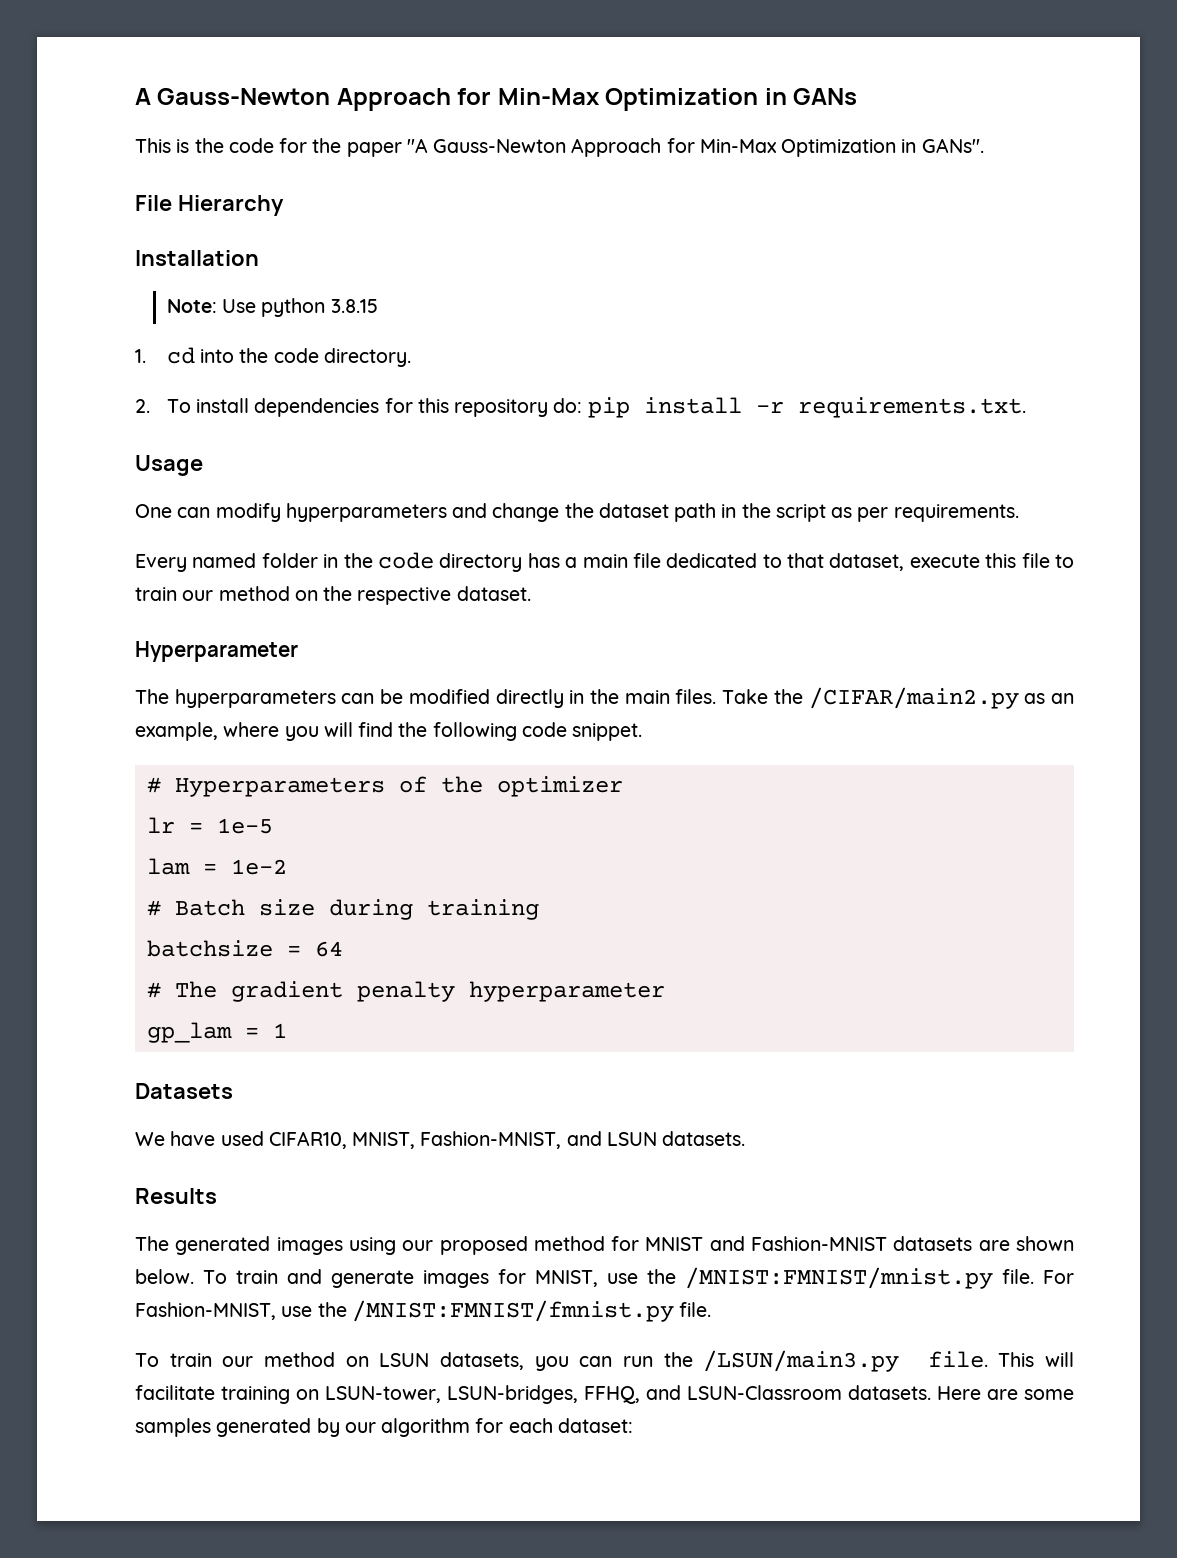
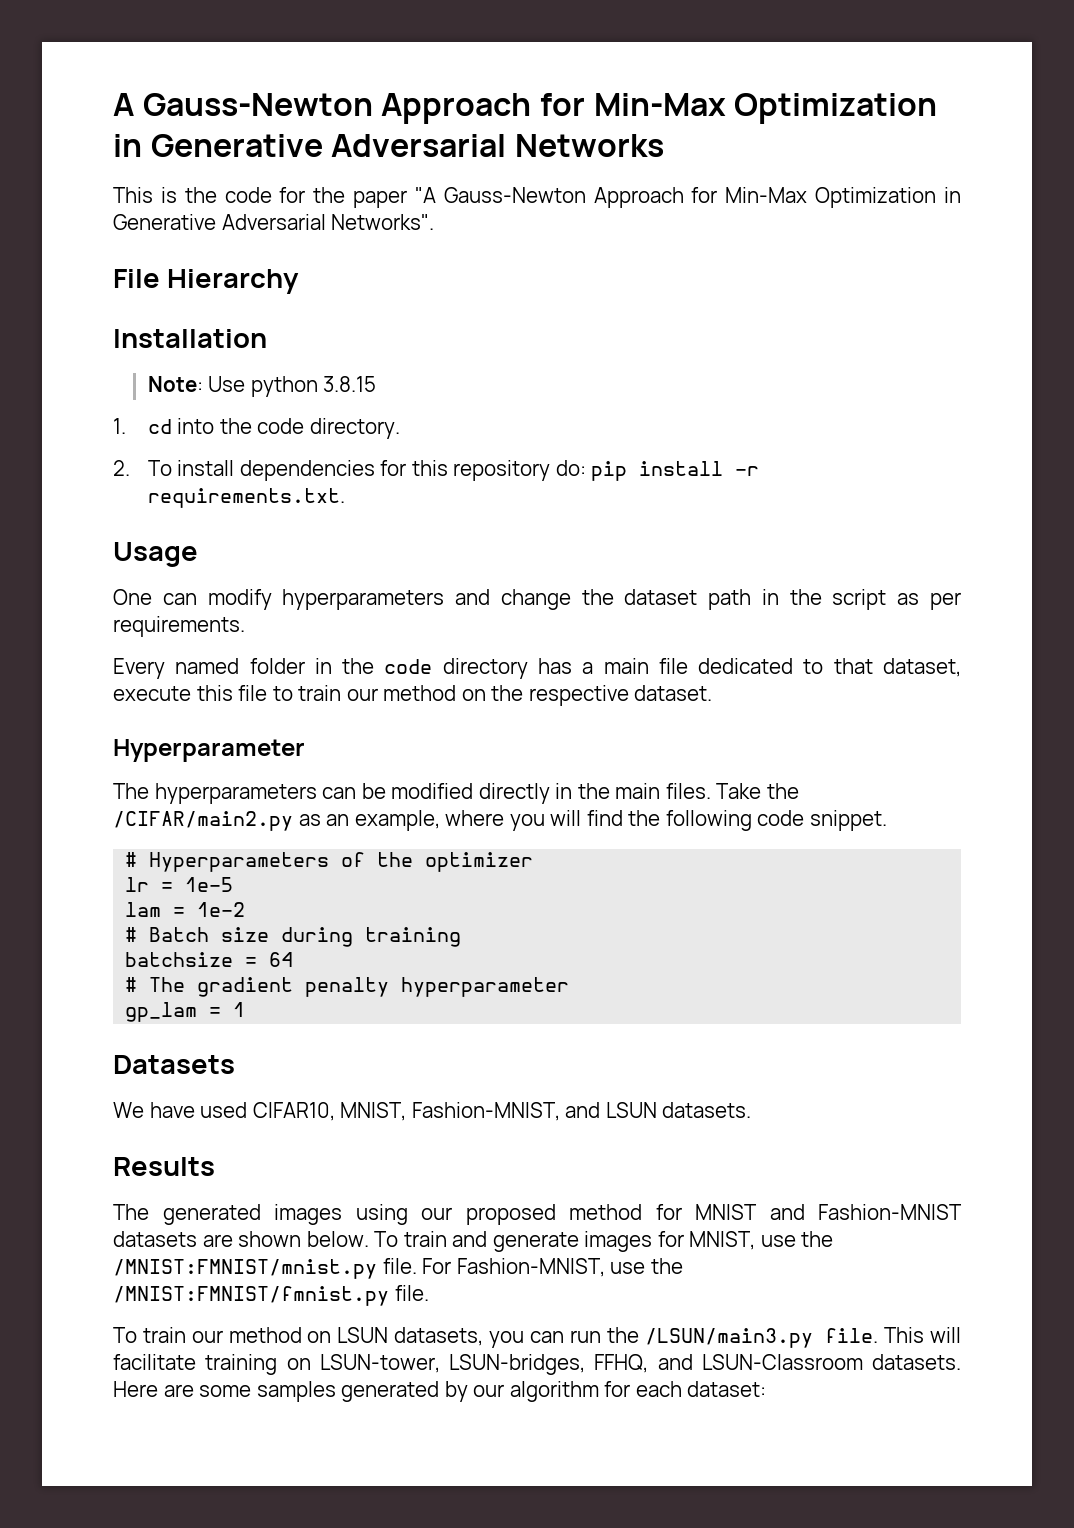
[793,88,858,105] GANs -> [150,134,664,157] Generative Adversarial Networks
[921,138,984,153] GANs". -> [113,214,435,230] Generative Adversarial Networks".

